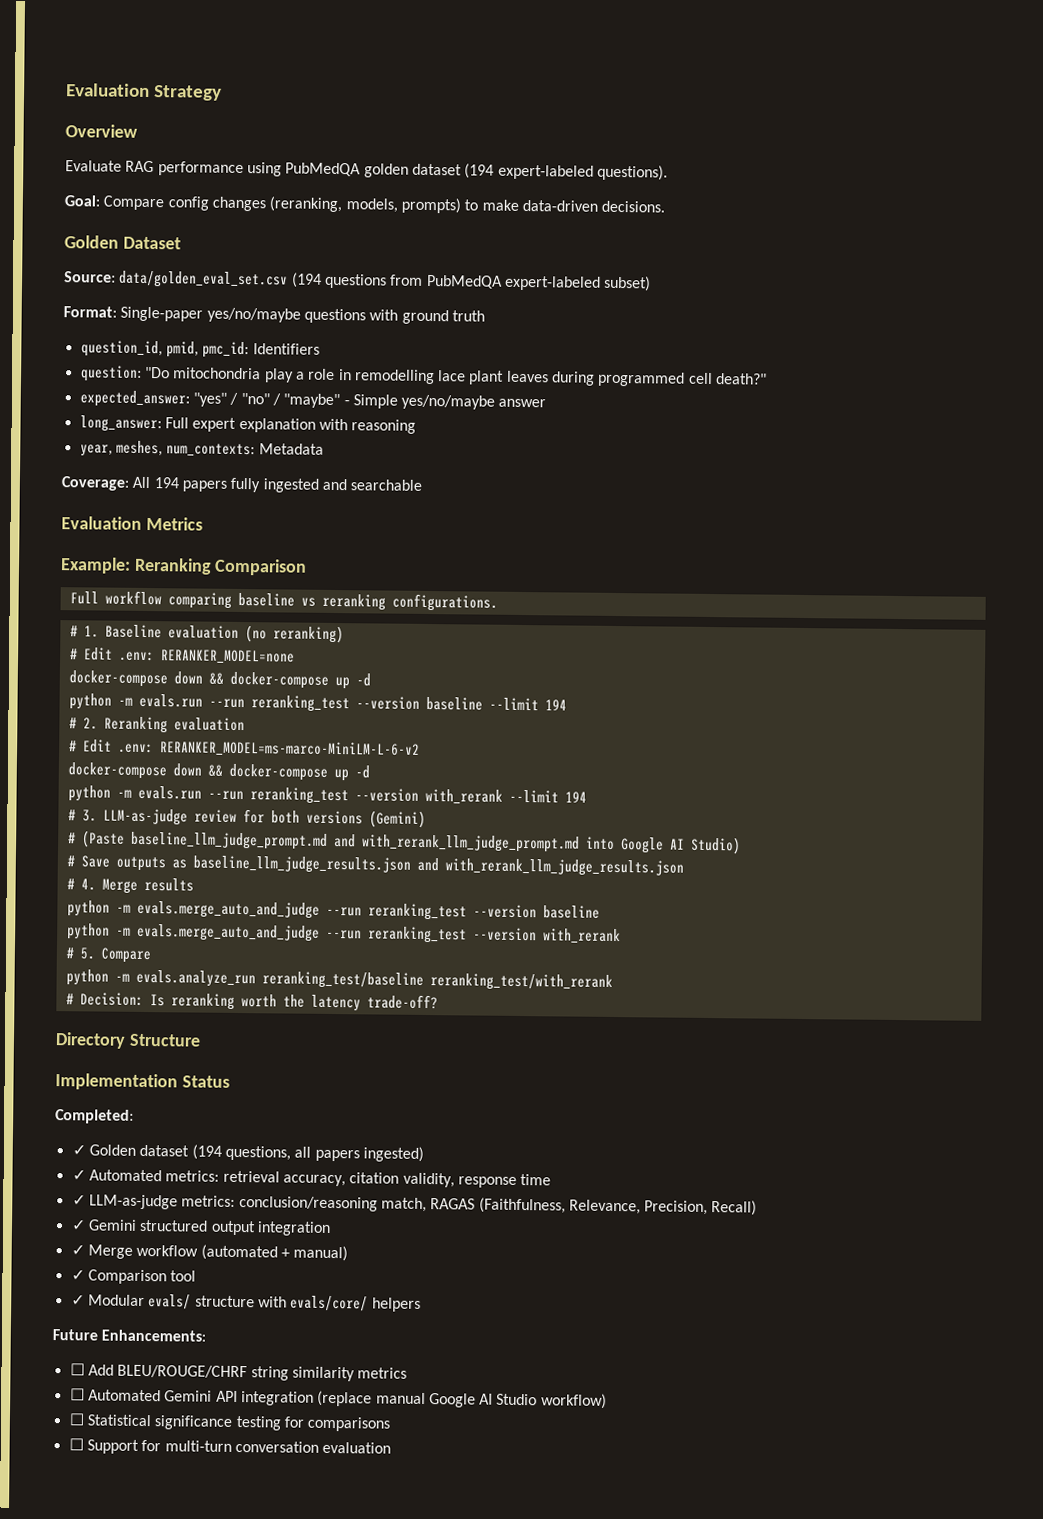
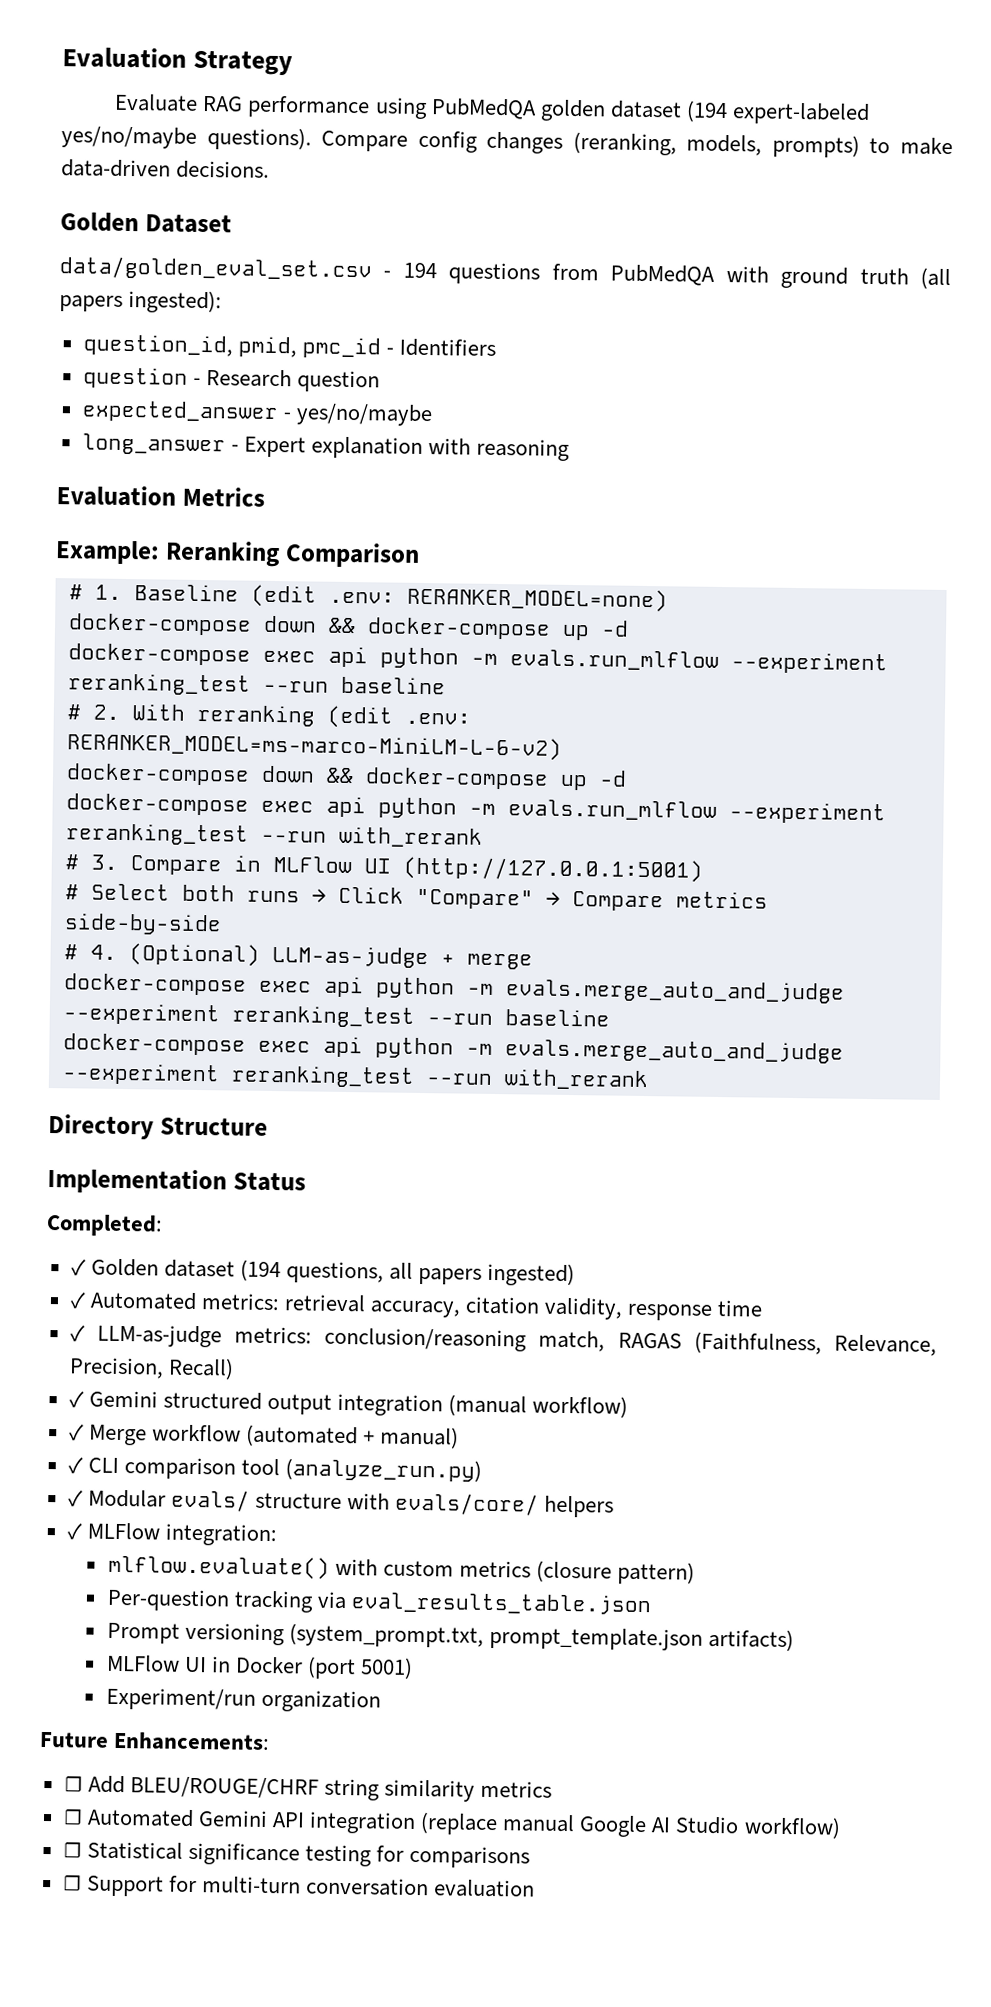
[65,124,138,138] // Overview -> (294, 63) none
(594, 172) none -> [61,126,197,149] yes/no/maybe
[64,195,100,207] // Goal: -> (312, 139) none
[64,270,652,292] [63,306,366,324] Source: data/golden_eval_set.csv (194 questions from PubMedQA expert-labeled subset) // Format: Single-paper yes/no/maybe questions -> [59,256,716,286] data/golden_eval_set.csv - 194 questions from PubMedQA
(485, 316) none -> [920,267,952,290] [59,290,223,314] (all papers ingested):
[202,341,250,359] pmc_id: -> [301,337,394,359] pmc_id -
[80,365,768,387] [79,390,547,410] [79,415,417,434] [79,440,324,458] [61,476,423,493] question: "Do mitochondria play a role in remodelling lace plant leaves during programmed cell death?" // expected_answer: "yes" / "no" / "maybe" - Simple yes/no/maybe answer // long_answer: Full expert explanation with reasoning // year, meshes, num_contexts: Metadata // Coverage: All 194 papers fully ingested and searchable -> [82,367,380,393] [81,400,433,427] [81,433,571,461] question - Research question // expected_answer - yes/no/maybe // long_answer - Expert explanation with reasoning
[69,590,498,612] [69,624,344,644] [69,647,295,665] [68,670,371,690] [68,693,567,713] Full workflow comparing baseline vs reranking configurations. // # 1. Baseline evaluation (no reranking) // # Edit .env: RERANKER_MODEL=none // docker-compose down && docker-compose up -d // python -m evals.run --run reranking_test --version baseline --limit 194 -> [68,584,668,613] [67,613,629,641] [67,643,888,675] [67,673,446,696] # 1. Baseline (edit .env: RERANKER_MODEL=none) // docker-compose down && docker-compose up -d // docker-compose exec api python -m evals.run_mlflow --experiment reranking_test --run baseline
[103,716,245,734] [68,739,420,758] [67,762,370,782] [67,785,587,805] Reranking evaluation // # Edit .env: RERANKER_MODEL=ms-marco-MiniLM-L-6-v2 // docker-compose down && docker-compose up -d // python -m evals.run --run reranking_test --version with_rerank --limit 194 -> [131,704,471,729] [66,732,562,761] [65,763,627,791] [65,793,886,825] [65,823,483,848] With reranking (edit .env: RERANKER_MODEL=ms-marco-MiniLM-L-6-v2) // docker-compose down && docker-compose up -d // docker-compose exec api python -m evals.run_mlflow --experiment reranking_test --run with_rerank
[102,808,426,828] [67,830,741,855] [66,855,684,877] [66,877,194,894] [66,900,600,921] [66,923,621,945] [65,947,151,964] [65,969,613,991] [65,992,438,1012] LLM-as-judge review for both versions (Gemini) // # (Paste baseline_llm_judge_prompt.md and with_rerank_llm_judge_prompt.md into Google AI Studio) // # Save outputs as baseline_llm_judge_results.json and with_rerank_llm_judge_results.json // # 4. Merge results // python -m evals.merge_auto_and_judge --run reranking_test --version baseline // python -m evals.merge_auto_and_judge --run reranking_test --version with_rerank // # 5. Compare // python -m evals.analyze_run reranking_test/baseline reranking_test/with_rerank // # Decision: Is reranking worth the latency trade-off? -> [129,855,703,883] [64,883,768,912] [63,913,222,936] [63,943,533,970] [63,973,845,1004] [62,1003,610,1028] [62,1033,844,1064] [61,1063,649,1091] Compare in MLFlow UI (http://127.0.0.1:5001) // # Select both runs → Click "Compare" → Compare metrics side-by-side // # 4. (Optional) LLM-as-judge + merge // docker-compose exec api python -m evals.merge_auto_and_judge --experiment reranking_test --run baseline // docker-compose exec api python -m evals.merge_auto_and_judge --experiment reranking_test --run with_rerank
(331, 1228) none -> [448,1394,629,1418] (manual workflow)
[87,1269,167,1285] Comparison -> [87,1457,236,1480] CLI comparison
(197, 1276) none -> [285,1458,483,1482] (analyze_run.py)
(421, 1304) none -> [66,1522,277,1547] [107,1554,696,1585] [106,1588,652,1616] [106,1622,795,1652] [105,1654,414,1680] [105,1687,381,1713] // ✓ MLFlow integration: // mlflow.evaluate() with custom metrics (closure pattern) // Per-question tracking via eval_results_table.json // Prompt versioning (system_prompt.txt, prompt_template.json artifacts) // MLFlow UI in Docker (port 5001) // Experiment/run organization

